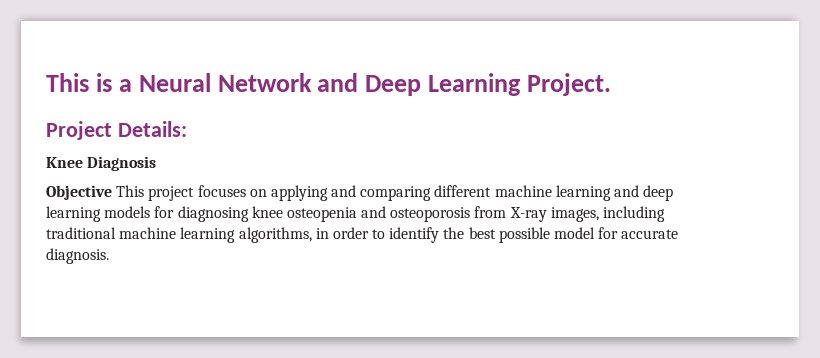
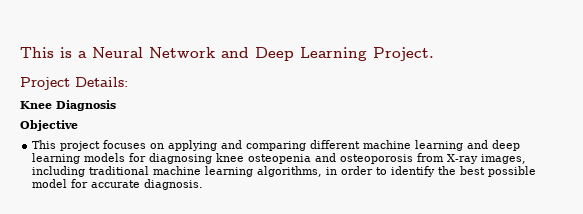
(112, 192) none -> (78, 125) //

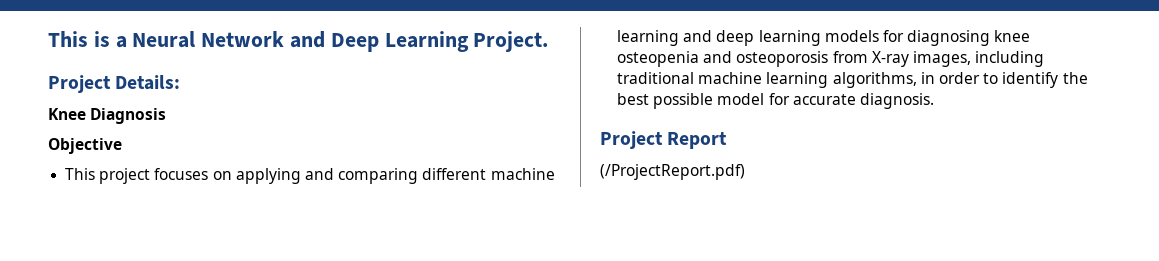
(204, 184) none -> [600,131,728,149] [600,164,745,180] // Project Report // (/ProjectReport.pdf)

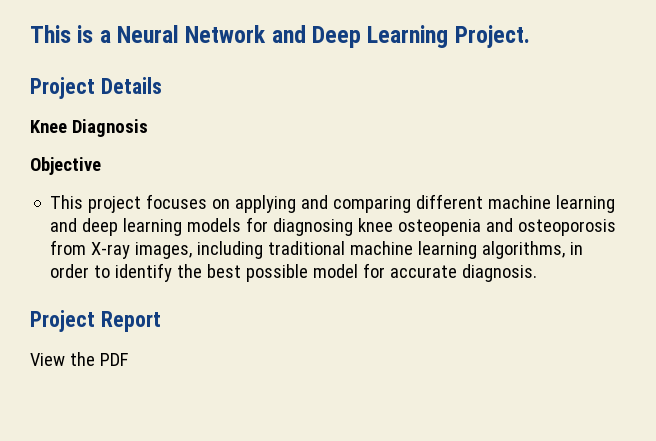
[115,75,181,90] Details: -> [100,77,162,94] Details
[600,164,745,180] (/ProjectReport.pdf) -> [30,352,128,366] View the PDF

